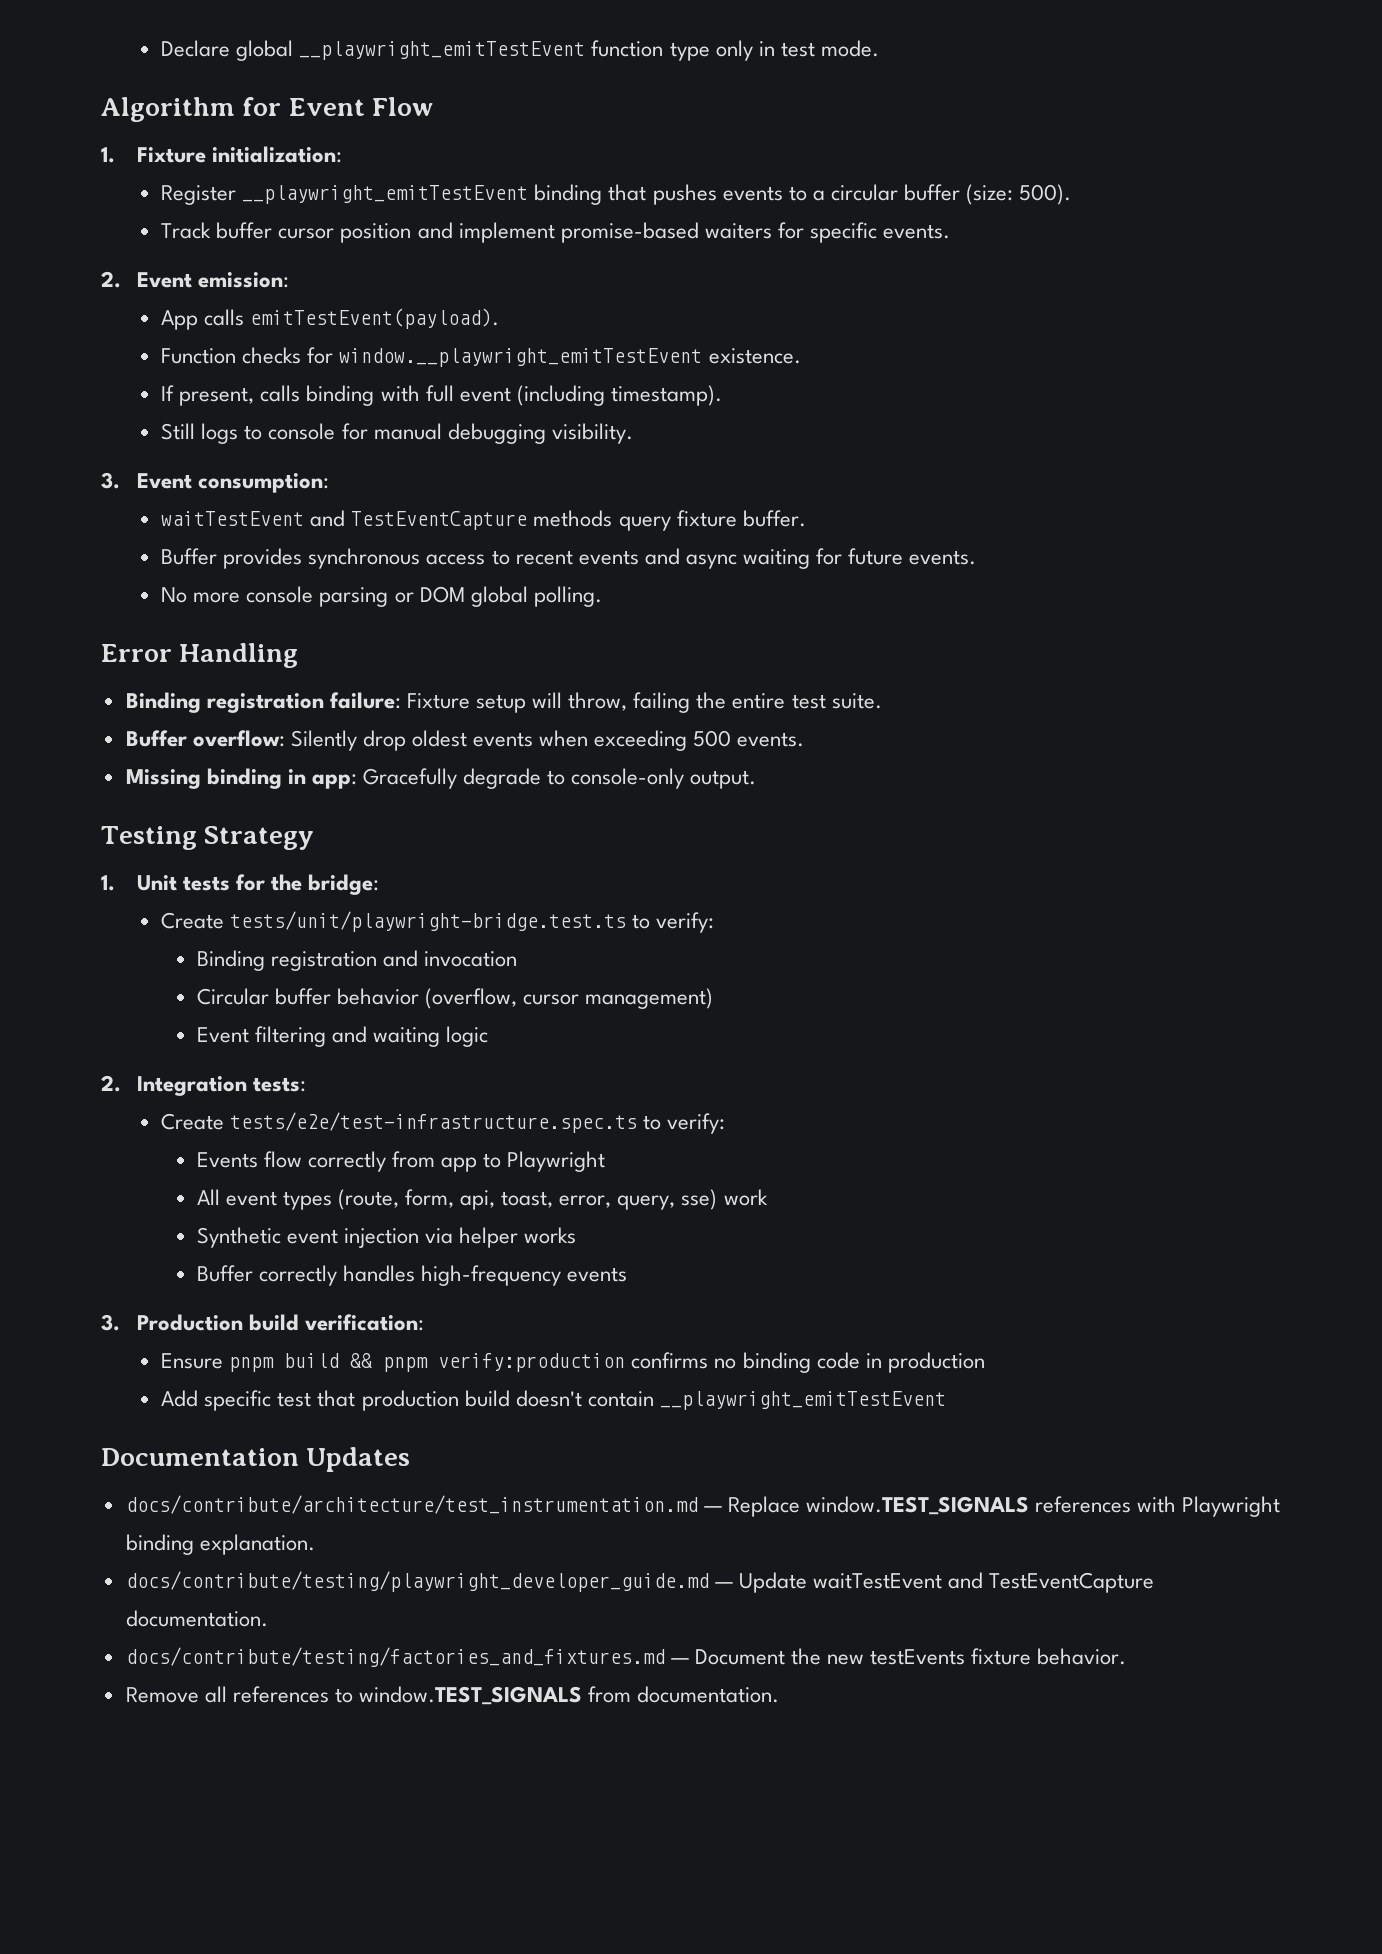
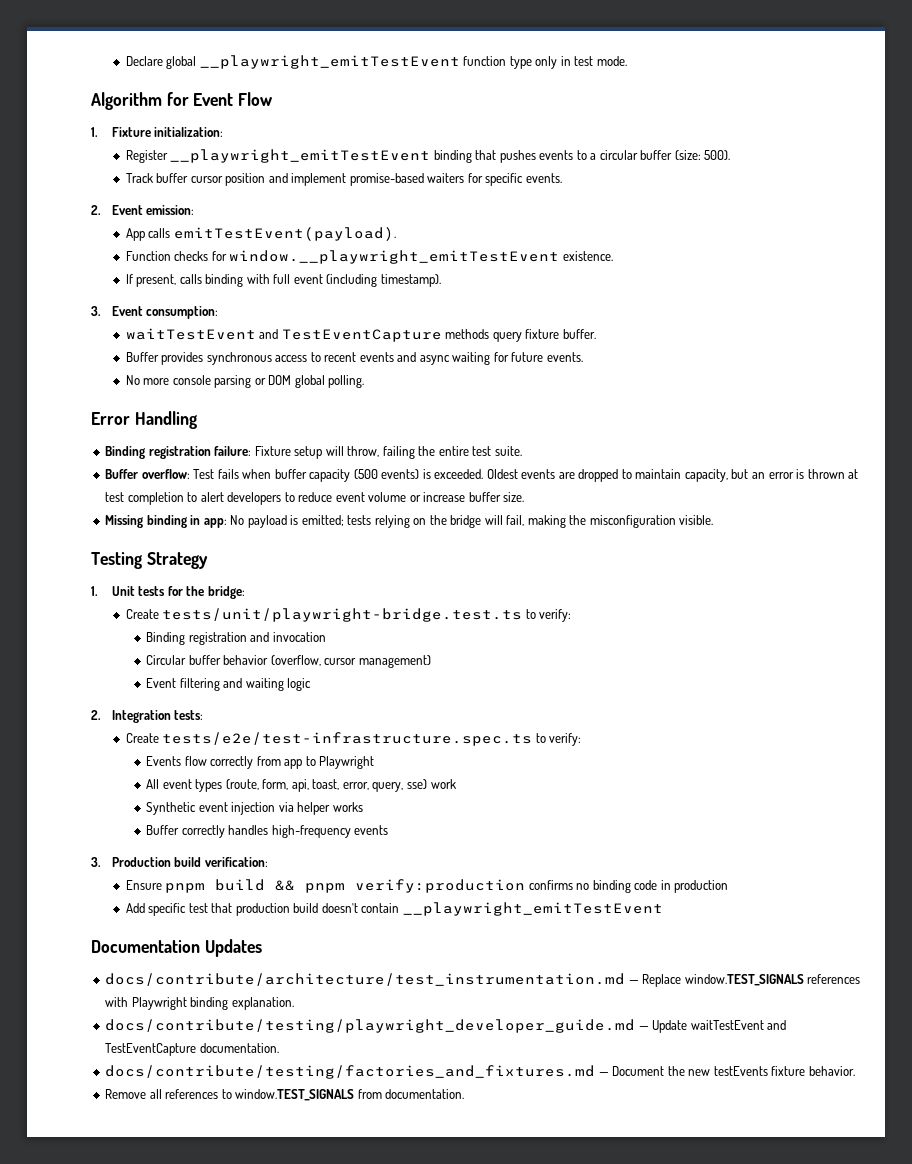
[161,423,633,444] // Still logs to console for manual debugging visibility. -> (441, 280) none
[290,730,805,751] [125,768,757,789] Silently drop oldest events when exceeding 500 events. // Missing binding in app: Gracefully degrade to console-only output. -> [193,469,859,482] [105,492,525,505] [105,515,714,528] Test fails when buffer capacity (500 events) is exceeded. Oldest events are dropped to maintain capacity, but an error is thrown at test completion to alert developers to reduce event volume or increase buffer size. // Missing binding in app: No payload is emitted; tests relying on the bridge will fail, making the misconfiguration visible.

